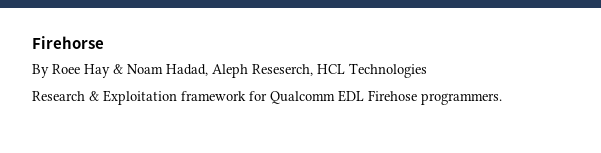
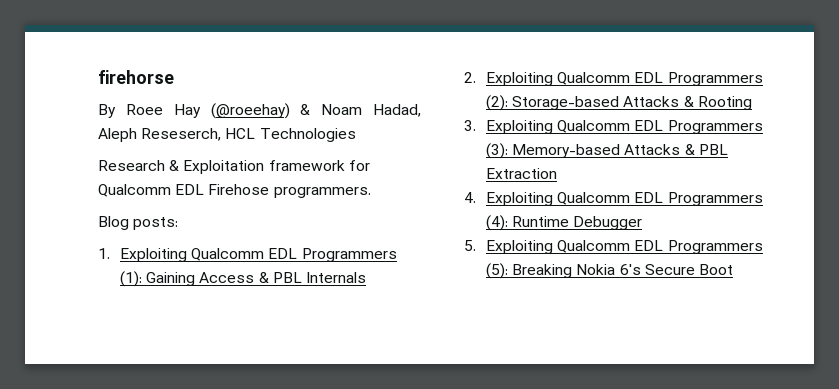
[32,36,104,49] Firehorse -> [98,70,174,84] firehorse
(110, 71) none -> [210,103,290,119] (@roeehay)
(502, 99) none -> [98,216,179,230] [98,248,397,262] [120,271,366,287] [464,72,763,86] [486,95,752,111] [464,120,763,134] [486,143,728,159] [486,168,558,179] [464,192,763,206] [486,215,643,231] [464,240,763,254] [486,263,733,279] // Blog posts: // 1. Exploiting Qualcomm EDL Programmers (1): Gaining Access & PBL Internals // 2. Exploiting Qualcomm EDL Programmers (2): Storage-based Attacks & Rooting // 3. Exploiting Qualcomm EDL Programmers (3): Memory-based Attacks & PBL Extraction // 4. Exploiting Qualcomm EDL Programmers (4): Runtime Debugger // 5. Exploiting Qualcomm EDL Programmers (5): Breaking Nokia 6's Secure Boot

